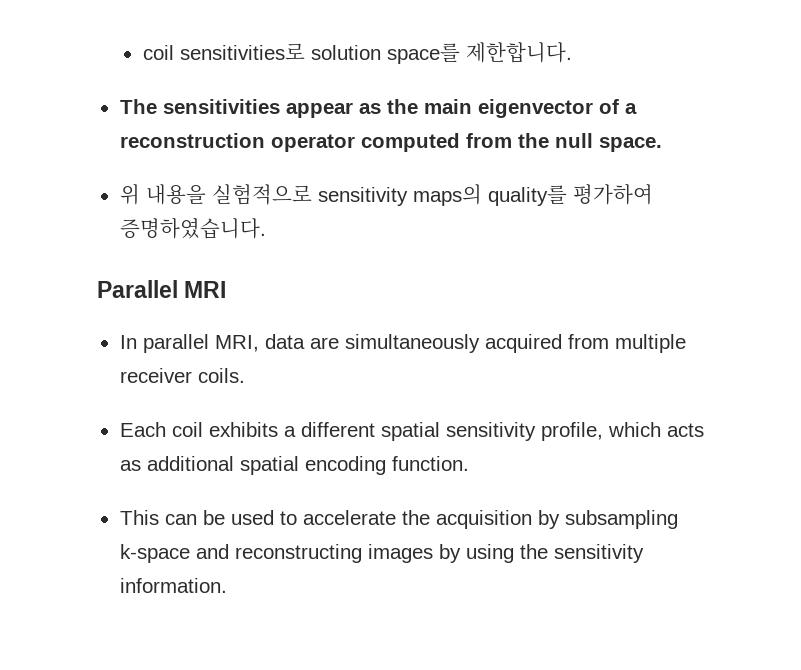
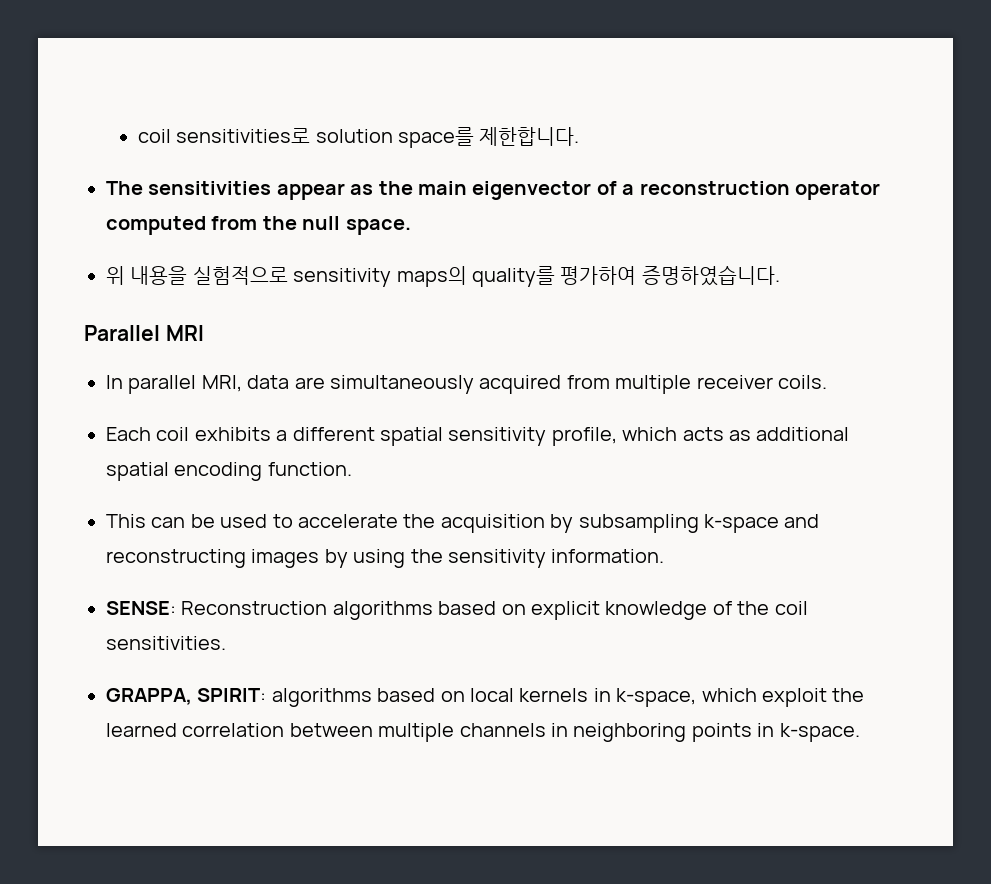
(227, 585) none -> [106,601,808,620] [106,636,226,650] [106,688,865,707] [106,723,860,742] // SENSE: Reconstruction algorithms based on explicit knowledge of the coil sensitivities. // GRAPPA, SPIRIT: algorithms based on local kernels in k-space, which exploit the learned correlation between multiple channels in neighboring points in k-space.

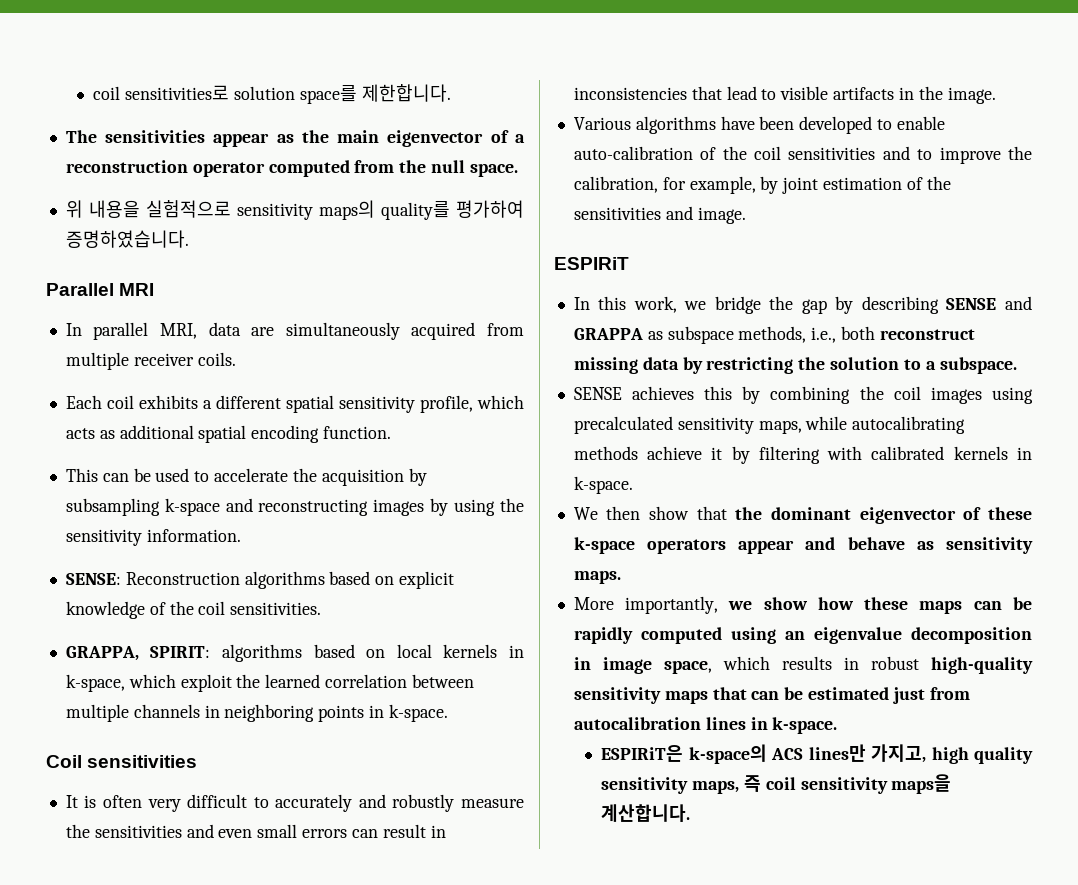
(860, 732) none -> [46,755,198,768] [65,794,524,812] [65,824,446,838] [573,86,996,104] [573,116,945,134] [573,146,1032,164] [573,176,951,194] [573,206,746,224] [554,257,629,270] [573,296,1032,314] [573,326,975,344] [573,357,1017,374] [573,386,1033,404] [573,416,966,434] [573,446,1032,464] [573,476,633,494] [573,506,1032,524] [573,537,1033,554] [573,571,621,584] [573,596,1032,614] [573,627,1032,644] [573,656,1033,674] [573,687,970,704] [573,717,838,734] [601,744,1033,764] [601,774,952,794] [601,804,691,822] // Coil sensitivities // It is often very difficult to accurately and robustly measure the sensitivities and even small errors can result in inconsistencies that lead to visible artifacts in the image. // Various algorithms have been developed to enable auto-calibration of the coil sensitivities and to improve the calibration, for example, by joint estimation of the sensitivities and image. // ESPIRiT // In this work, we bridge the gap by describing SENSE and GRAPPA as subspace methods, i.e., both reconstruct missing data by restricting the solution to a subspace. // SENSE achieves this by combining the coil images using precalculated sensitivity maps, while autocalibrating methods achieve it by filtering with calibrated kernels in k-space. // We then show that the dominant eigenvector of these k-space operators appear and behave as sensitivity maps. // More importantly, we show how these maps can be rapidly computed using an eigenvalue decomposition in image space, which results in robust high-quality sensitivity maps that can be estimated just from autocalibration lines in k-space. // ESPIRiT은 k-space의 ACS lines만 가지고, high quality sensitivity maps, 즉 coil sensitivity maps을 계산합니다.

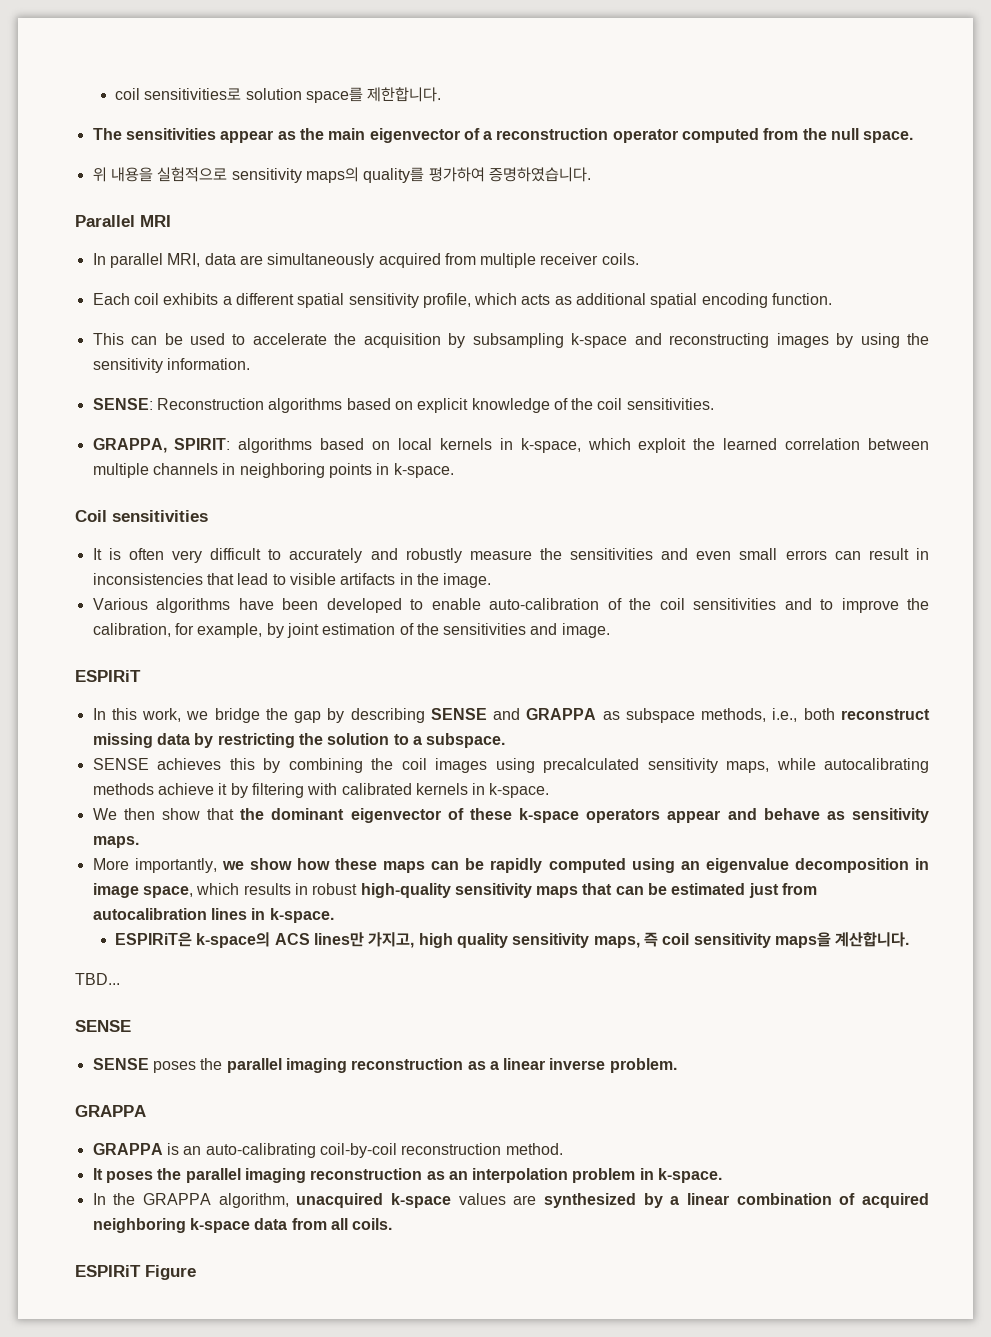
(691, 813) none -> [75,973,120,985] [75,1020,131,1032] [92,1058,677,1073] [75,1105,146,1117] [92,1143,563,1158] [92,1168,723,1183] [92,1193,930,1208] [92,1218,393,1233] [75,1265,196,1280] // TBD... // SENSE // SENSE poses the parallel imaging reconstruction as a linear inverse problem. // GRAPPA // GRAPPA is an auto-calibrating coil-by-coil reconstruction method. // It poses the parallel imaging reconstruction as an interpolation problem in k-space. // In the GRAPPA algorithm, unacquired k-space values are synthesized by a linear combination of acquired neighboring k-space data from all coils. // ESPIRiT Figure

